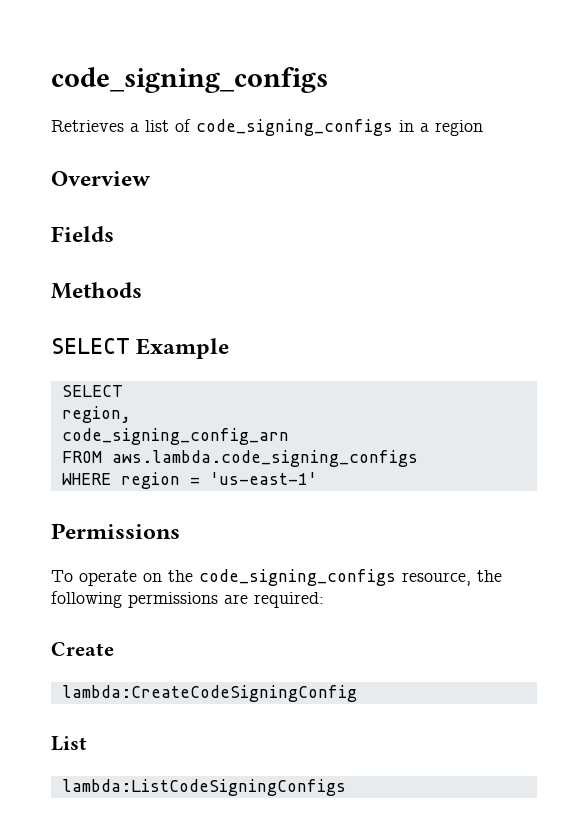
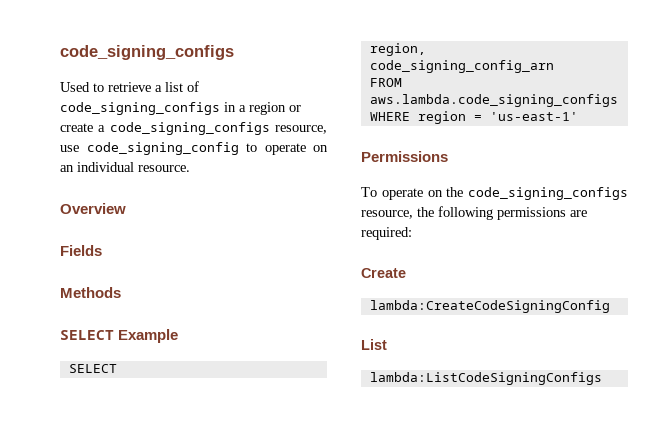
[51,120,124,132] Retrieves -> [60,82,151,92] Used to retrieve
(483, 128) none -> [289,105,301,112] [60,122,327,135] [60,142,328,155] [60,162,190,172] or create a code_signing_configs resource, use code_signing_config to operate on an individual resource.

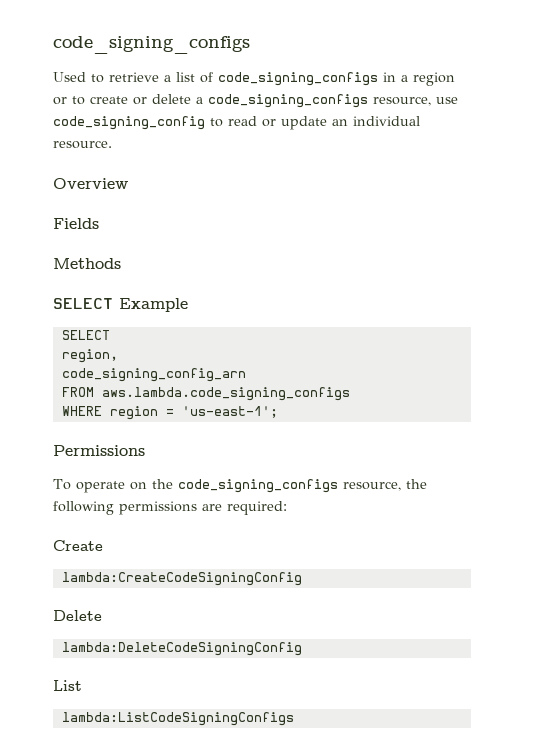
[60,123,93,132] create -> [72,94,191,105] to create or delete
[264,143,328,155] operate on -> [228,116,327,130] read or update
[489,112,578,121] 'us-east-1' -> [181,406,278,418] 'us-east-1';
(610, 306) none -> [53,610,102,621] [61,642,302,656] // Delete // lambda:DeleteCodeSigningConfig

